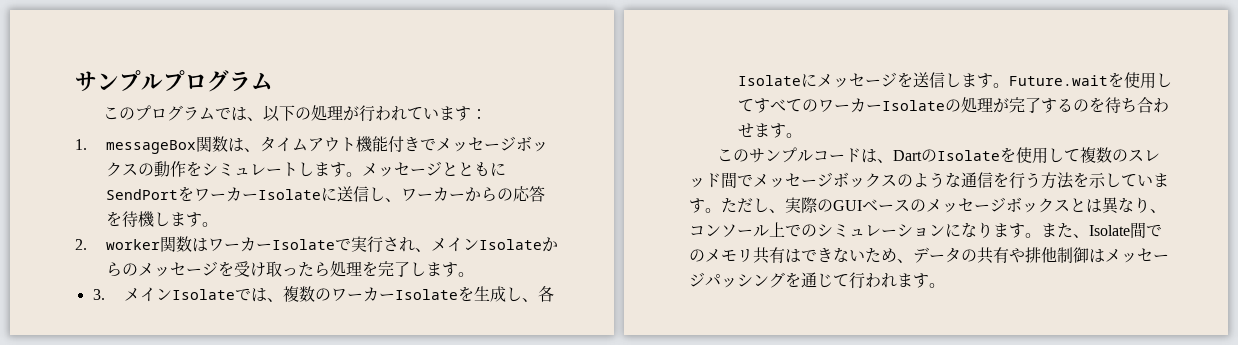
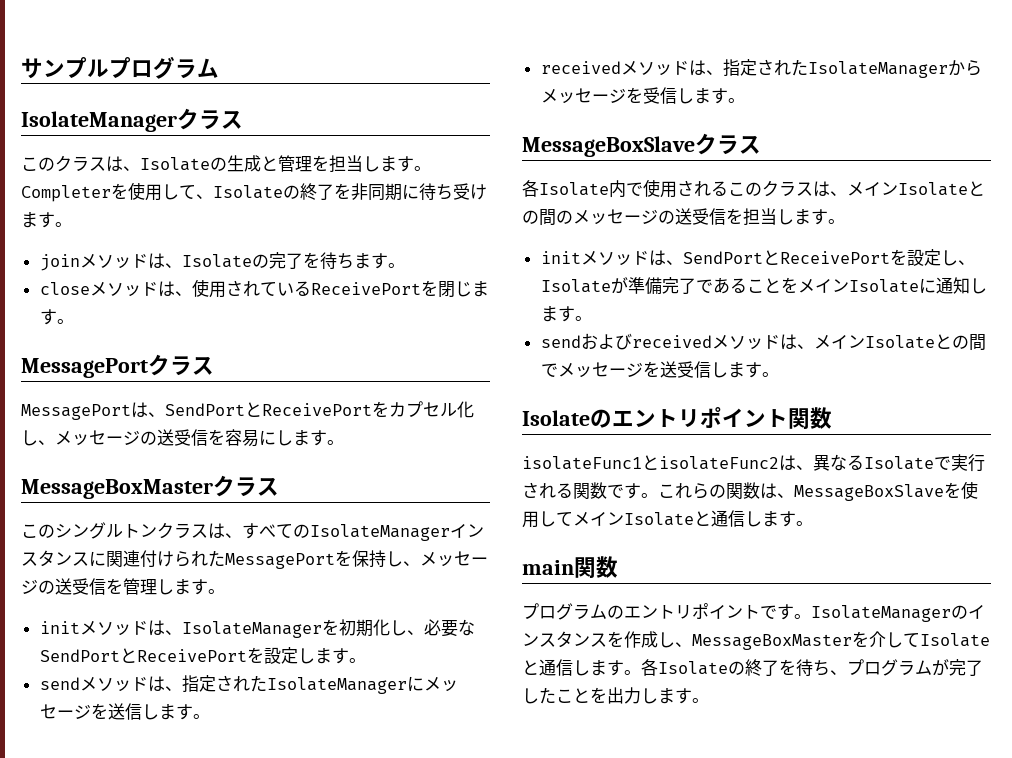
[103,105,488,122] [75,136,549,154] [106,161,507,177] [106,186,546,202] [106,211,219,227] [75,236,559,253] [106,261,475,277] [92,286,554,302] [737,75,801,86] // このプログラムでは、以下の処理が行われています： // 1. messageBox関数は、タイムアウト機能付きでメッセージボックスの動作をシミュレートします。メッセージとともにSendPortをワーカーIsolateに送信し、ワーカーからの応答を待機します。 // 2. worker関数はワーカーIsolateで実行され、メインIsolateからのメッセージを受け取ったら処理を完了します。 // 3.メインIsolateでは、複数のワーカーIsolateを生成し、各Isolate -> [21,108,243,132] [21,155,431,172] [21,182,487,202] [21,212,72,228] [39,252,405,271] [39,279,489,298] [39,309,74,325] [21,354,214,378] [21,401,474,420] [21,429,344,447] [21,475,279,499] [21,522,484,541] [21,550,488,569] [21,578,225,595] [39,619,475,638] [39,647,366,664] [39,675,407,694] // IsolateManagerクラス // このクラスは、Isolateの生成と管理を担当します。Completerを使用して、Isolateの終了を非同期に待ち受けます。 // joinメソッドは、Isolateの完了を待ちます。 // closeメソッドは、使用されているReceivePortを閉じます。 // MessagePortクラス // MessagePortは、SendPortとReceivePortをカプセル化し、メッセージの送受信を容易にします。 // MessageBoxMasterクラス // このシングルトンクラスは、すべてのIsolateManagerインスタンスに関連付けられたMessagePortを保持し、メッセージの送受信を管理します。 // initメソッドは、IsolateManagerを初期化し、必要なSendPortとReceivePortを設定します。 // sendメソッドは、指定されたIsolateManager
[1008,72,1172,89] [737,97,1169,113] [737,123,802,138] [717,147,1161,164] [689,172,1169,189] [689,197,1166,214] [689,222,1162,238] [689,247,1169,264] [689,272,897,289] Future.waitを使用してすべてのワーカーIsolateの処理が完了するのを待ち合わせます。 // このサンプルコードは、DartのIsolateを使用して複数のスレッド間でメッセージボックスのような通信を行う方法を示しています。ただし、実際のGUIベースのメッセージボックスとは異なり、コンソール上でのシミュレーションになります。また、Isolate間でのメモリ共有はできないため、データの共有や排他制御はメッセージパッシングを通じて行われ -> [540,59,982,78] [540,87,745,104] [522,133,761,157] [522,179,985,198] [522,208,845,226] [540,249,975,266] [540,277,987,295] [540,306,592,322] [540,333,986,351] [540,361,779,378] [522,407,832,429] [522,454,985,472] [522,481,978,501] [522,510,813,528] [522,556,618,578] [522,603,985,622] [522,631,990,650] [522,659,983,677] [522,687,658,704] // receivedメソッドは、指定されたIsolateManagerからメッセージを受信します。 // MessageBoxSlaveクラス // 各Isolate内で使用されるこのクラスは、メインIsolateとの間のメッセージの送受信を担当します。 // initメソッドは、SendPortとReceivePortを設定し、Isolateが準備完了であることをメインIsolateに通知します。 // sendおよびreceivedメソッドは、メインIsolateとの間でメッセージを送受信します。 // Isolateのエントリポイント関数 // isolateFunc1とisolateFunc2は、異なるIsolateで実行される関数です。これらの関数は、MessageBoxSlaveを使用してメインIsolateと通信します。 // main関数 // プログラムのエントリポイントです。IsolateManagerのインスタンスを作成し、MessageBoxMasterを介してIsolateと通信します。各Isolateの終了を待ち、プログラムが完了したことを出力し

